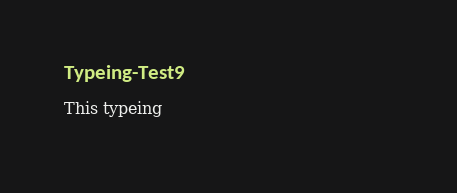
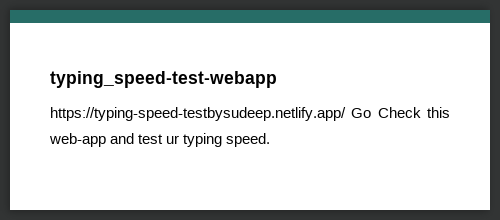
[64,65,185,82] [64,101,162,117] Typeing-Test9 // This typeing -> [50,71,277,88] [50,107,450,121] [49,133,271,147] typing_speed-test-webapp // https://typing-speed-testbysudeep.netlify.app/ Go Check this web-app and test ur typing speed.

